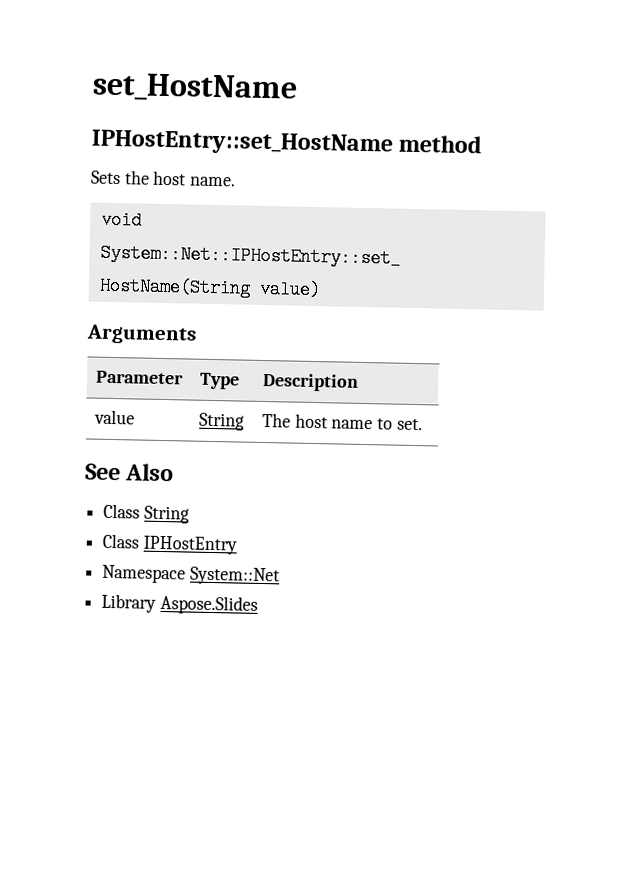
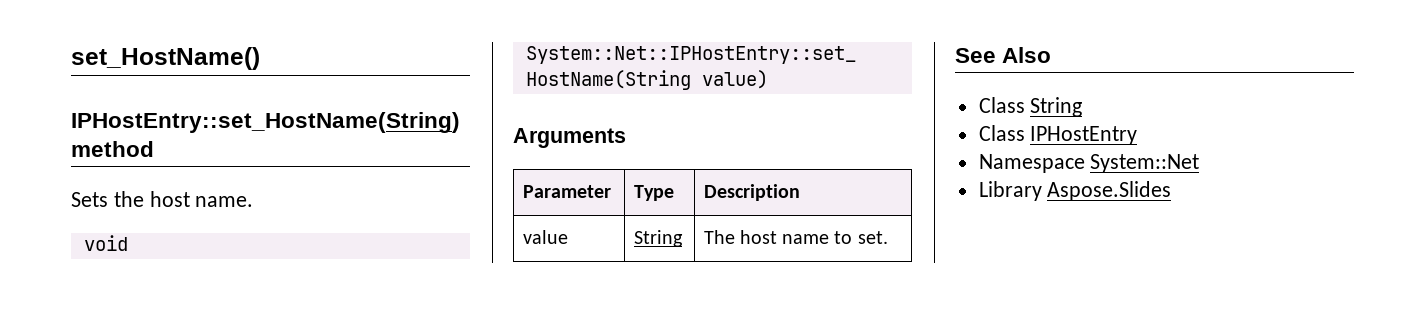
[92,72,298,103] [91,129,394,157] set_HostName // IPHostEntry::set_HostName -> [71,47,260,70] [71,112,460,133] set_HostName() // IPHostEntry::set_HostName(String)

